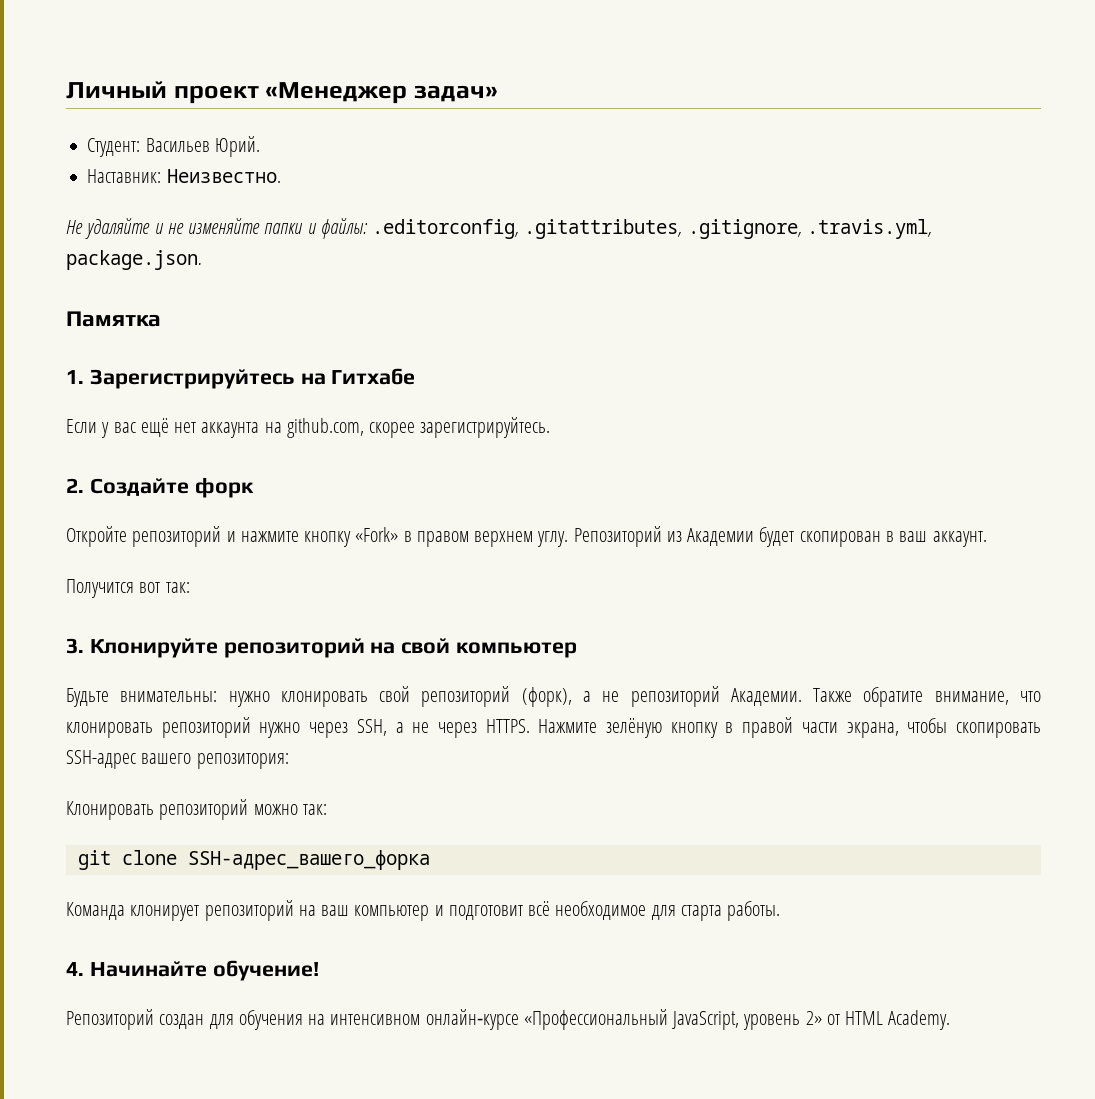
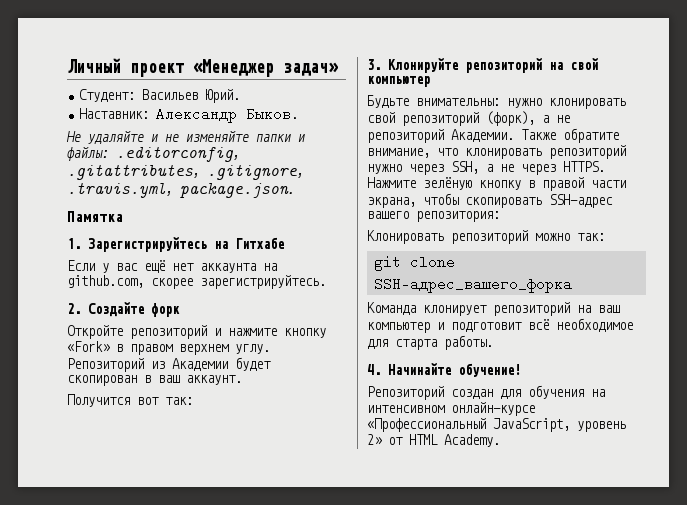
[166,169,281,183] Неизвестно. -> [156,105,299,123] Александр Быков.

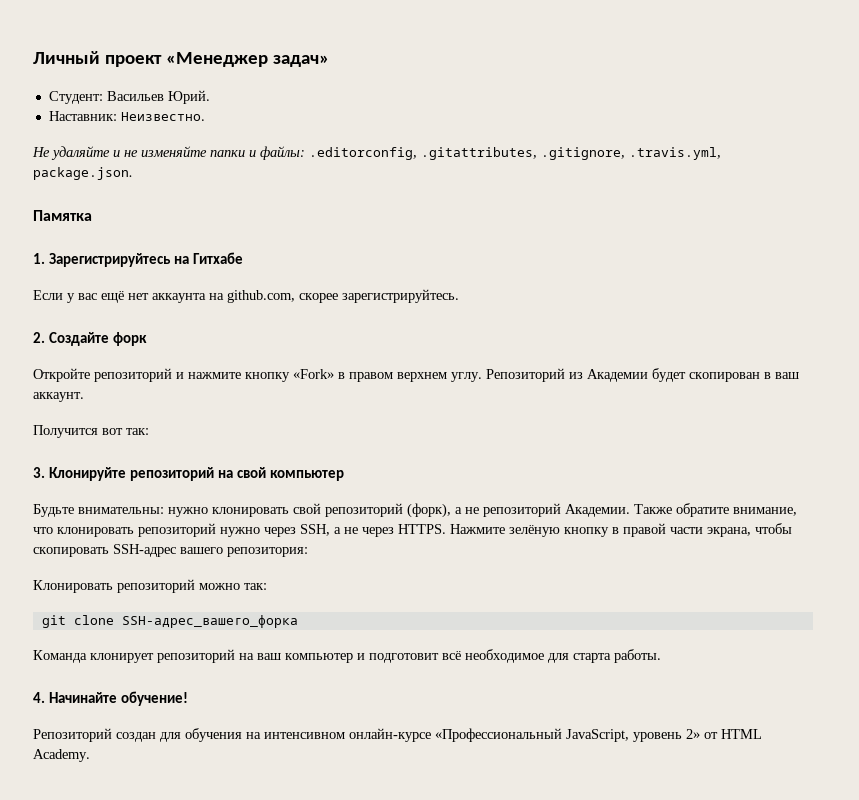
[156,105,299,123] Александр Быков. -> [120,112,205,121] Неизвестно.

